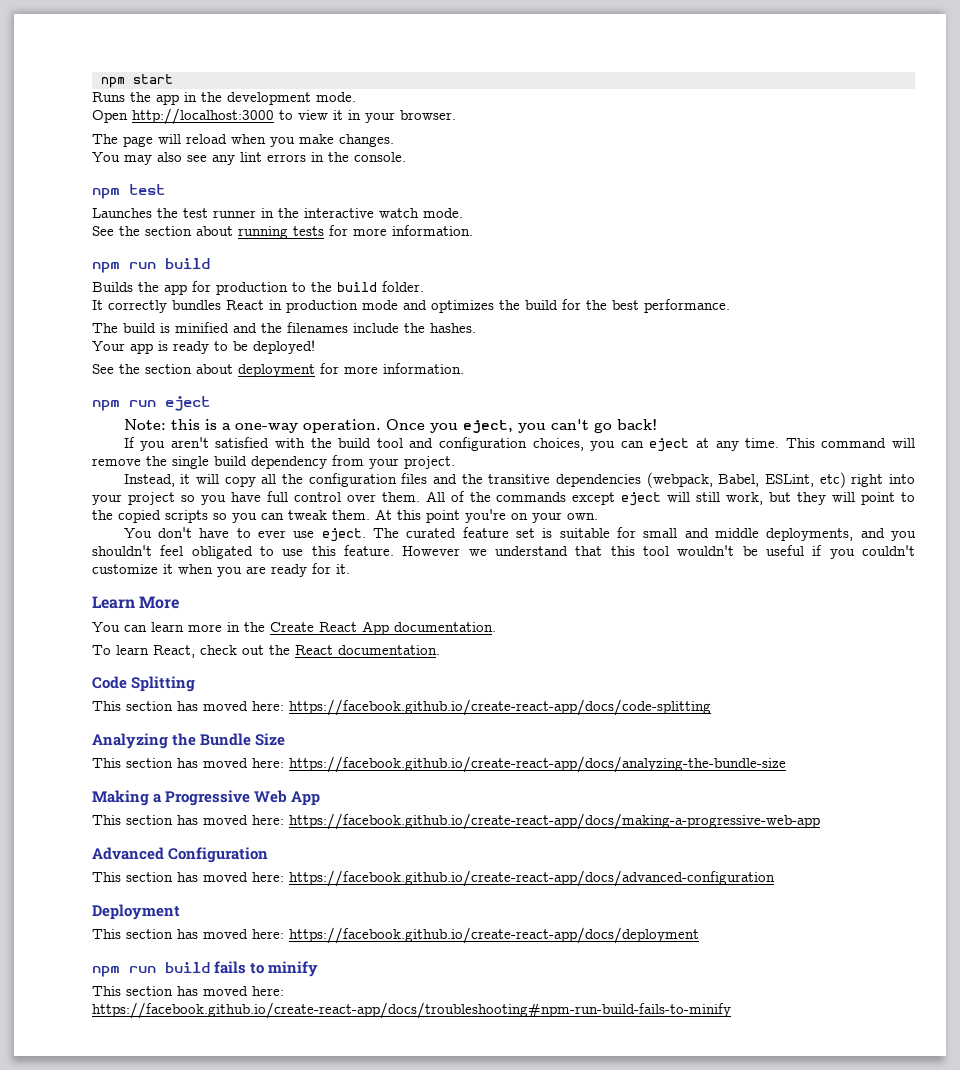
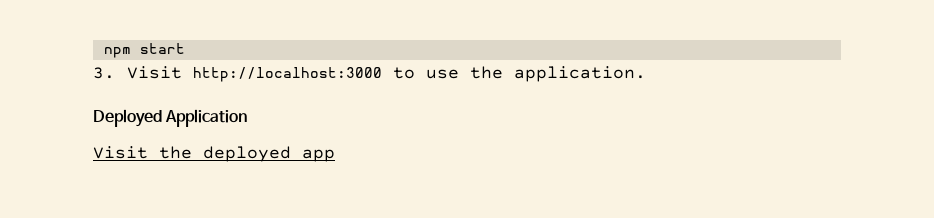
[92,92,356,105] [92,108,456,125] [92,134,394,147] [92,152,406,165] [92,184,165,199] [92,208,463,218] [92,225,473,239] [92,258,210,273] [92,281,424,295] [92,299,730,313] [92,322,476,333] [92,340,315,354] [92,363,464,377] [92,396,210,411] [123,419,657,433] [123,437,916,452] [92,455,455,469] [123,472,916,488] [92,491,916,506] [92,509,598,523] [123,527,916,542] [92,545,916,559] [92,563,350,577] [92,596,180,609] [92,621,496,635] [92,645,440,658] [92,676,196,692] [92,699,711,716] [92,733,286,749] [92,756,786,773] [92,790,321,806] [92,813,820,830] [92,847,269,863] [92,870,775,887] [92,904,180,920] [92,927,699,944] [92,961,319,977] [92,986,284,996] [92,1002,731,1019] Runs the app in the development mode. // Open http://localhost:3000 to view it in your browser. // The page will reload when you make changes. // You may also see any lint errors in the console. // npm test // Launches the test runner in the interactive watch mode. // See the section about running tests for more information. // npm run build // Builds the app for production to the build folder. // It correctly bundles React in production mode and optimizes the build for the best performance. // The build is minified and the filenames include the hashes. // Your app is ready to be deployed! // See the section about deployment for more information. // npm run eject // Note: this is a one-way operation. Once you eject, you can't go back! // If you aren't satisfied with the build tool and configuration choices, you can eject at any time. This command will remove the single build dependency from your project. // Instead, it will copy all the configuration files and the transitive dependencies (webpack, Babel, ESLint, etc) right into your project so you have full control over them. All of the commands except eject will still work, but they will point to the copied scripts so you can tweak them. At this point you're on your own. // You don't have to ever use eject. The curated feature set is suitable for small and middle deployments, and you shouldn't feel obligated to use this feature. However we understand that this tool wouldn't be useful if you couldn't customize it when you are ready for it. // Learn More // You can learn more in the Create React App documentation. // To learn React, check out the React documentation. // Code Splitting // This section has moved here: https://facebook.github.io/create-react-app/docs/code-splitting // Analyzing the Bundle Size // This section has moved here: https://facebook.github.io/create-react-app/docs/analyzing-the-bundle-size // Making a Progressive Web App // This section has moved here: https://facebook.github.io/create-react-app/docs/making-a-progressive-web-app // Advanced Configuration // This section has moved here: https://facebook.github.io/create-react-app/docs/advanced-configuration // Deployment // This section has moved here: https://facebook.github.io/create-react-app/docs/deployment // npm run build fails to minify // This section has moved here: https://facebook.github.io/create-react-app/docs/troubleshooting#npm-run-build-fails-to-minify -> [93,66,647,82] [93,109,248,127] [93,146,335,162] 3. Visit http://localhost:3000 to use the application. // Deployed Application // Visit the deployed app

